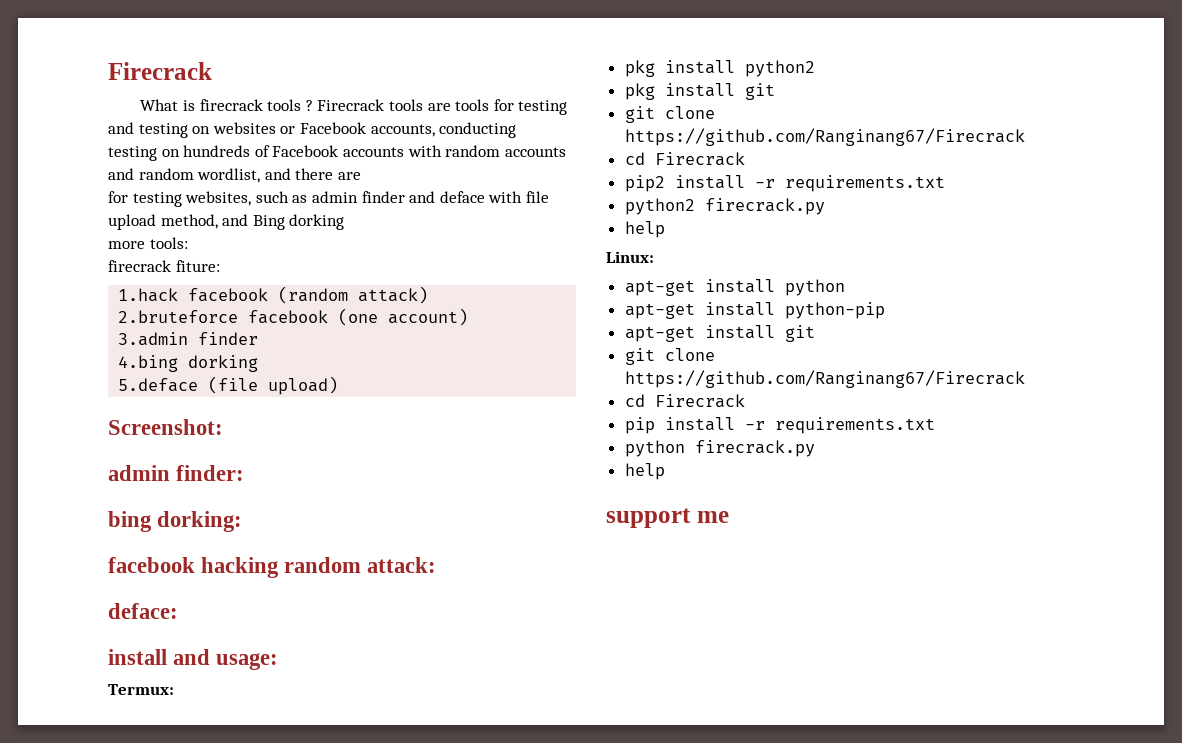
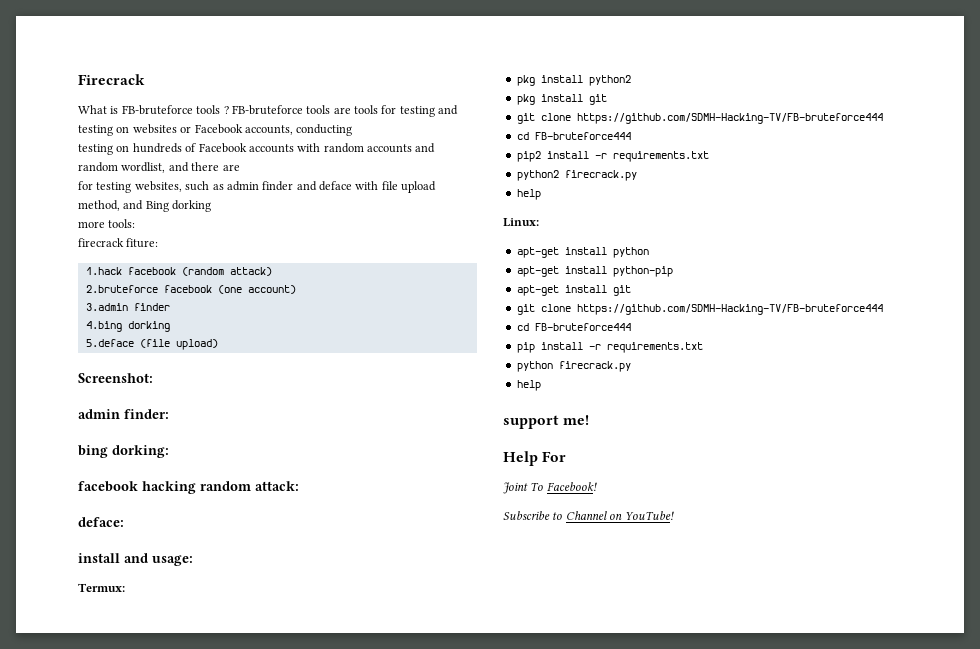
[199,99,263,111] firecrack -> [121,105,193,115] FB-bruteforce
[317,99,385,111] Firecrack -> [231,105,303,115] FB-bruteforce
[624,128,1025,146] [624,152,745,166] https://github.com/Ranginang67/Firecrack // cd Firecrack -> [576,113,883,124] [516,132,631,140] https://github.com/SDMH-Hacking-TV/FB-bruteforce444 // cd FB-bruteforce444
[624,370,1025,388] [624,394,745,408] https://github.com/Ranginang67/Firecrack // cd Firecrack -> [576,304,883,315] [516,323,631,331] https://github.com/SDMH-Hacking-TV/FB-bruteforce444 // cd FB-bruteforce444
[696,511,729,523] me -> [563,415,590,425] [503,451,567,466] [503,482,597,494] [503,511,674,520] me! // Help For // Joint To Facebook! // Subscribe to Channel on YouTube!

